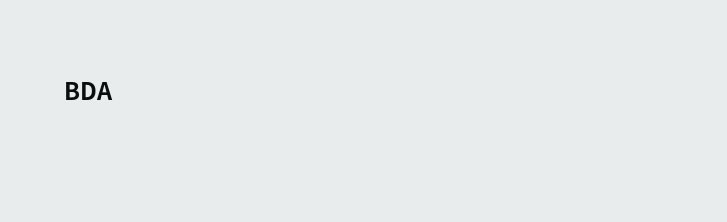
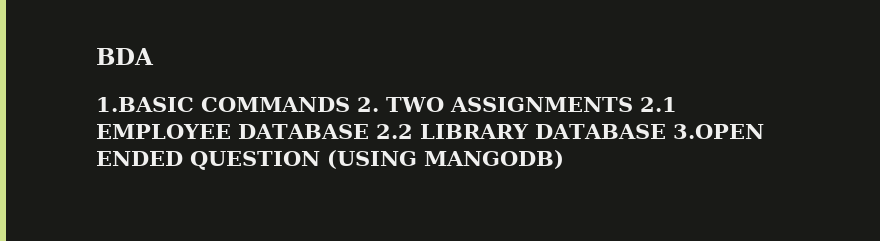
(113, 91) none -> [96,97,677,112] [96,124,764,139] [96,150,564,170] // 1.BASIC COMMANDS 2. TWO ASSIGNMENTS 2.1 EMPLOYEE DATABASE 2.2 LIBRARY DATABASE 3.OPEN ENDED QUESTION (USING MANGODB)

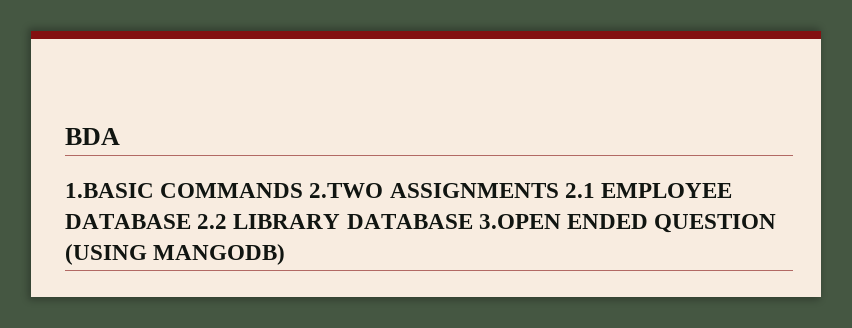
[357,97,444,112] 2. TWO -> [309,183,384,198] 2.TWO

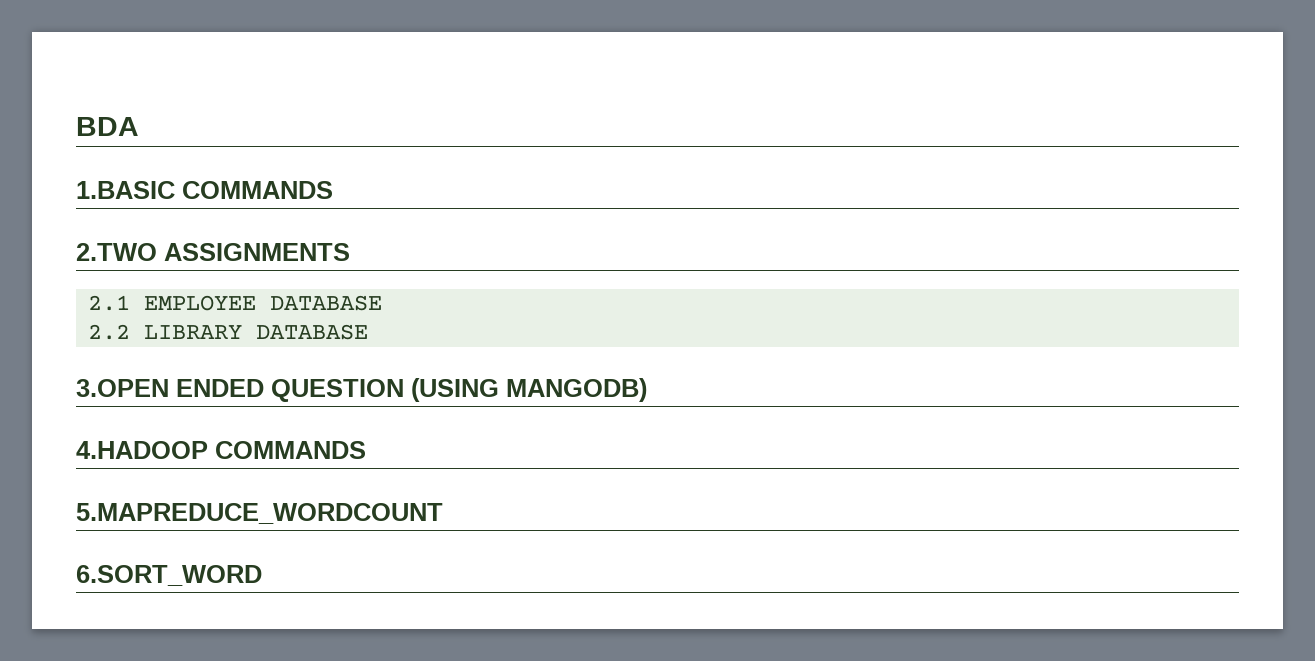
(304, 190) none -> (333, 190) //
(559, 190) none -> (350, 252) //
(191, 221) none -> (383, 303) //
(473, 221) none -> (369, 332) //
(286, 254) none -> [76,441,366,459] [76,503,443,524] [76,565,262,586] // 4.HADOOP COMMANDS // 5.MAPREDUCE_WORDCOUNT // 6.SORT_WORD

